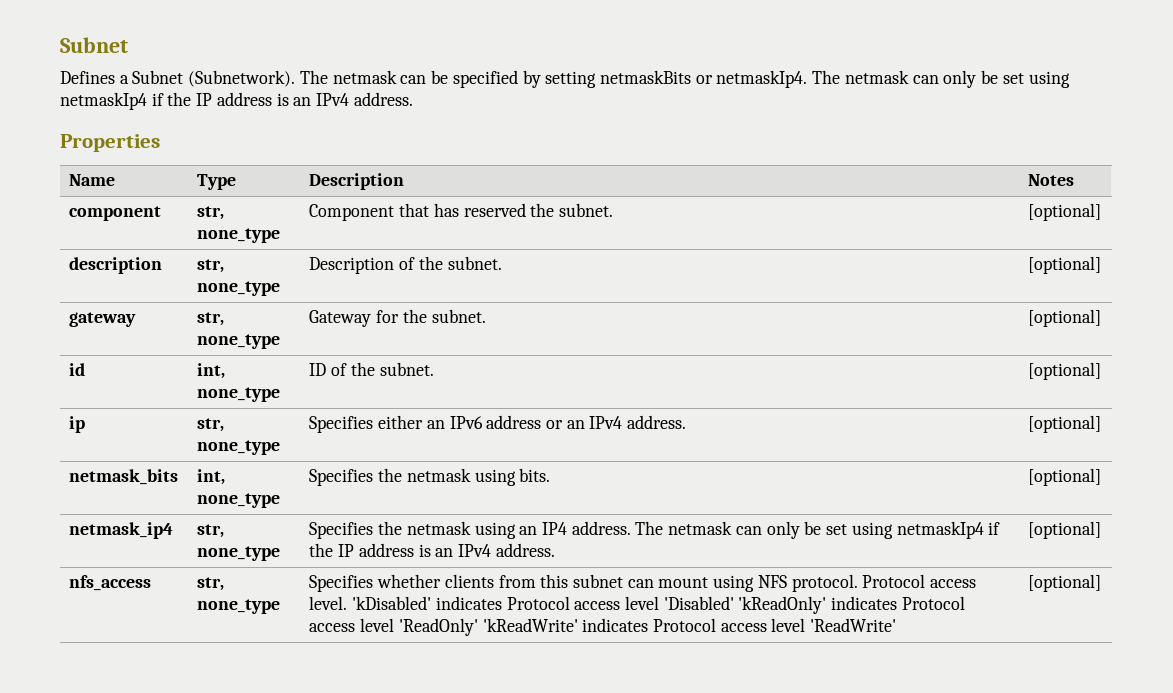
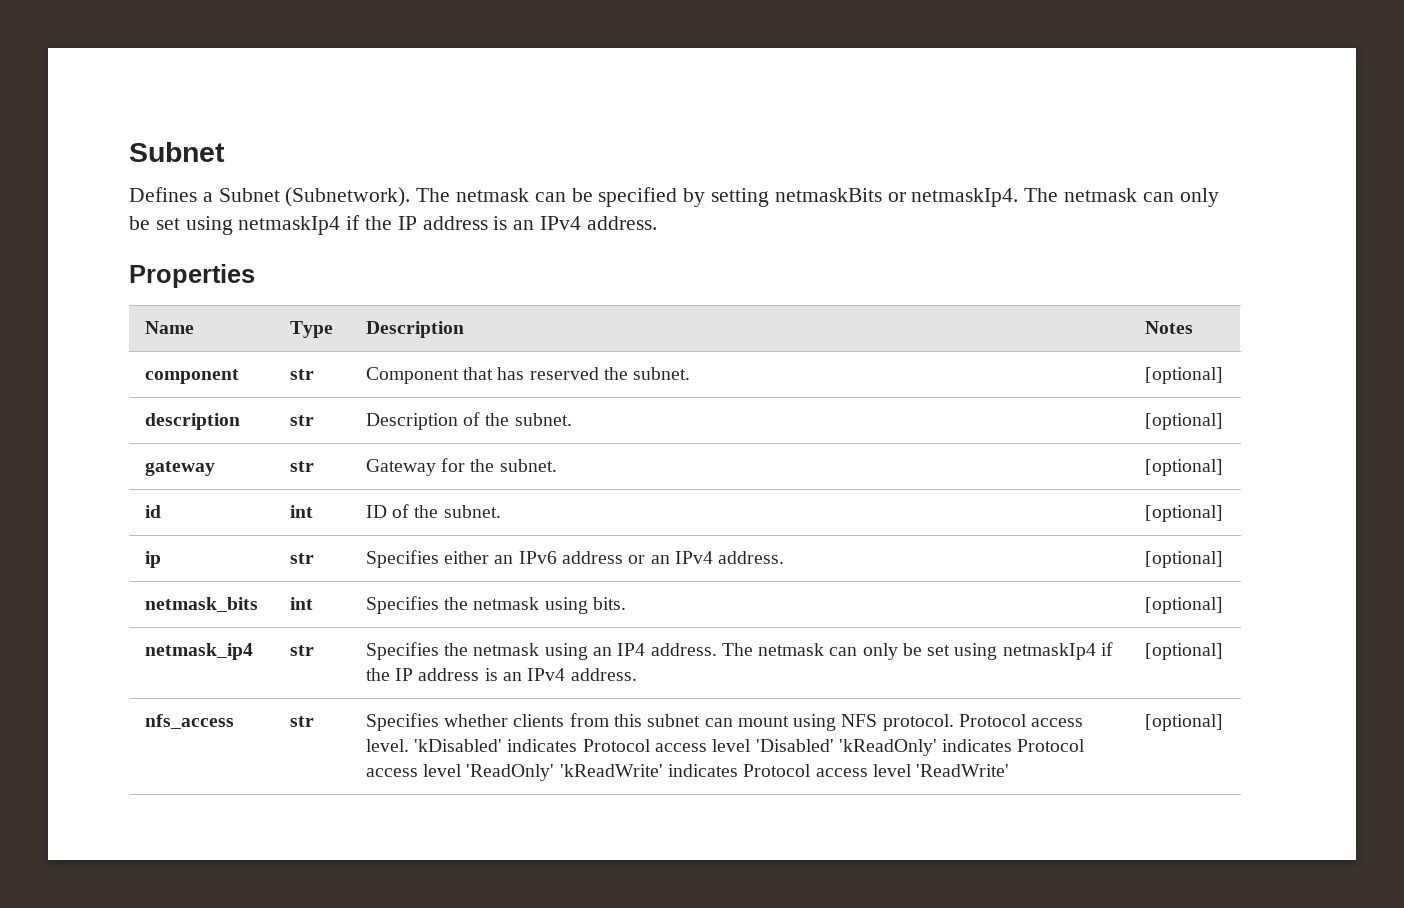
[197,206,225,220] [197,228,281,243] str, none_type -> [289,369,314,380] str
[197,259,225,273] [197,281,281,296] str, none_type -> [289,415,314,426] str
[197,312,225,326] [197,334,281,349] str, none_type -> [289,461,314,472] str
[197,363,226,379] [197,387,281,402] int, none_type -> [289,505,313,518] int
[197,418,225,432] [197,440,281,455] str, none_type -> [289,553,314,564] str
[197,469,226,485] [197,493,281,508] int, none_type -> [289,597,313,610] int
[197,524,225,538] [197,546,281,561] str, none_type -> [289,645,314,656] str
[197,577,225,591] [197,599,281,614] str, none_type -> [289,716,314,727] str

